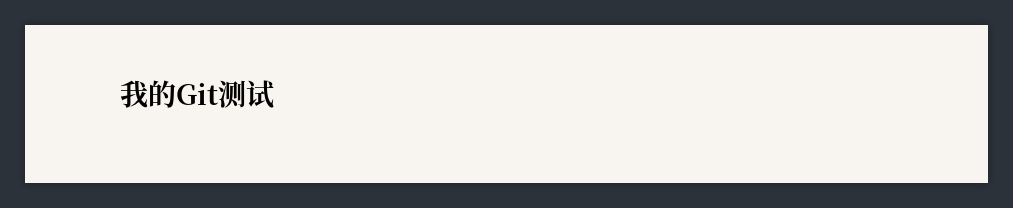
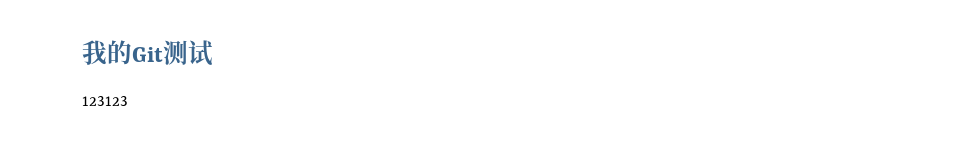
(274, 94) none -> [82,96,128,106] // 123123

